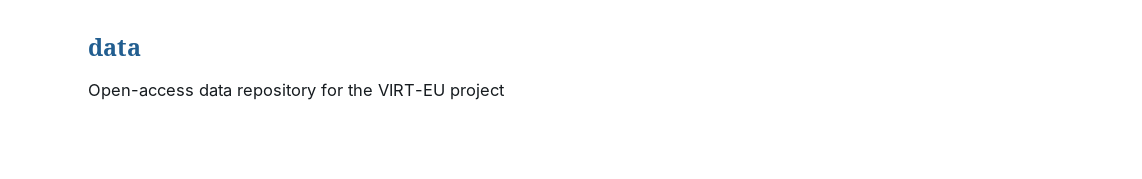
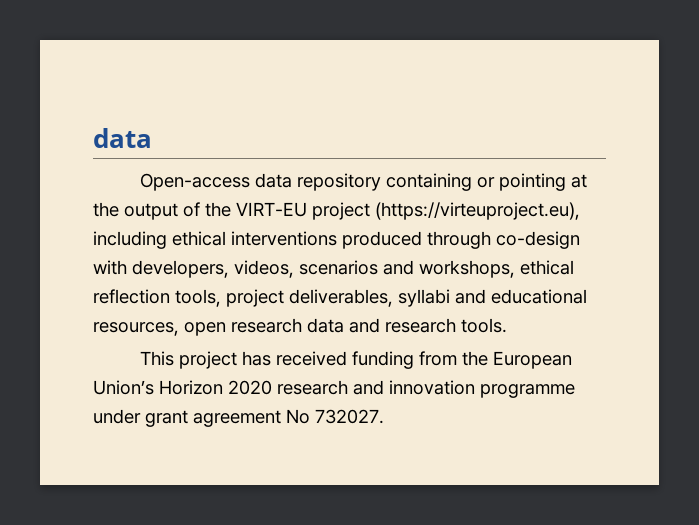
[321,83,505,100] for the VIRT-EU project -> [386,173,588,191] [93,202,580,220] [93,231,580,249] [93,260,574,278] [93,289,587,307] [93,318,507,336] [140,351,573,369] [93,380,575,398] [93,409,384,427] containing or pointing at the output of the VIRT-EU project (https://virteuproject.eu), including ethical interventions produced through co-design with developers, videos, scenarios and workshops, ethical reflection tools, project deliverables, syllabi and educational resources, open research data and research tools. // This project has received funding from the European Union’s Horizon 2020 research and innovation programme under grant agreement No 732027.

